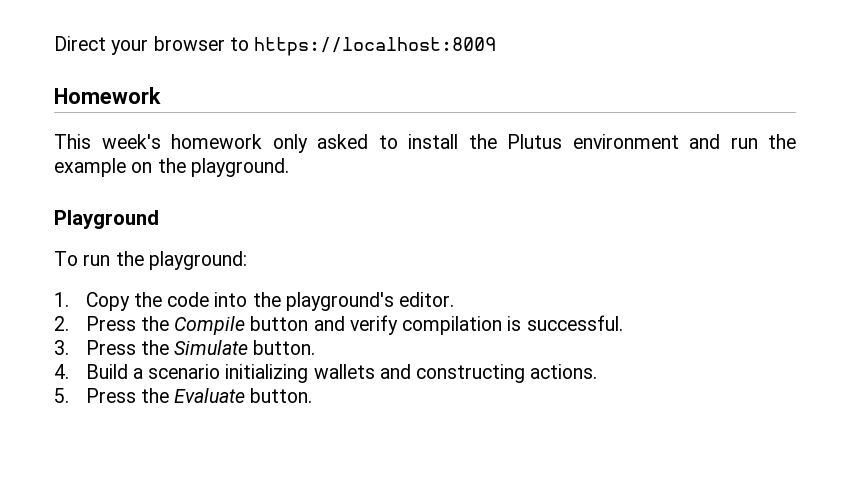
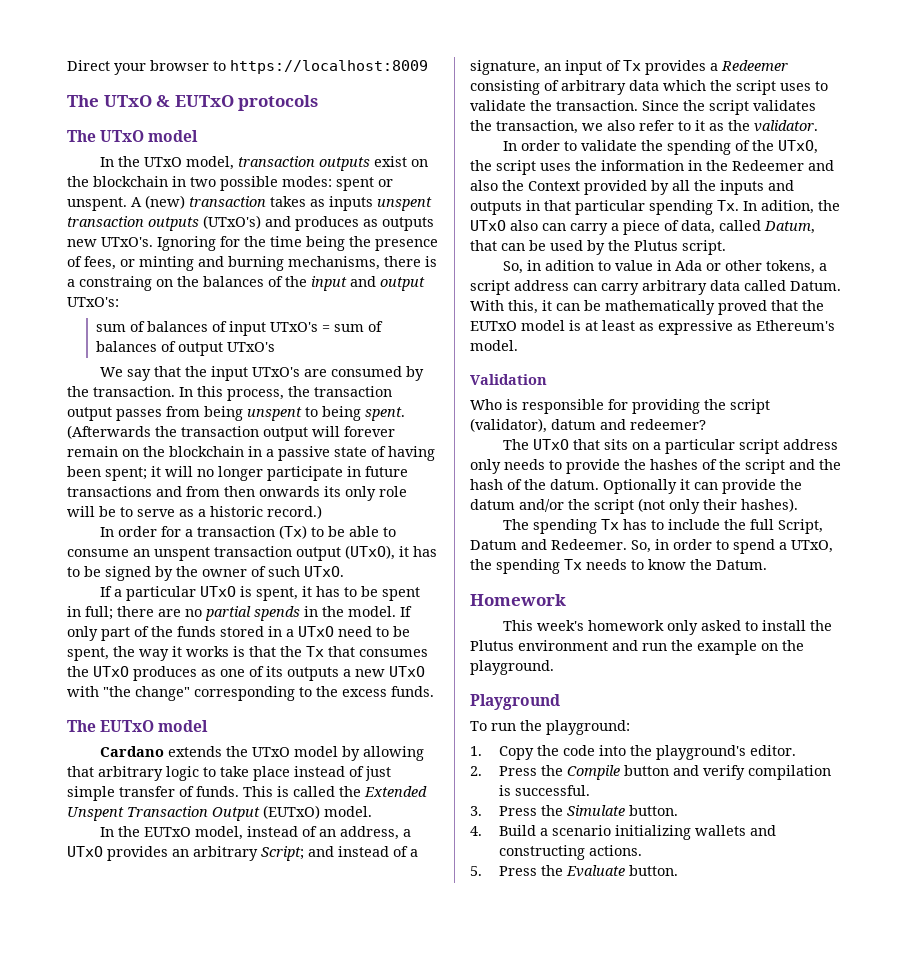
(497, 46) none -> [67,95,319,111] [67,130,199,142] [100,156,429,171] [67,176,393,191] [67,195,432,211] [67,215,434,231] [67,236,438,251] [67,256,437,271] [67,276,425,291] [67,297,119,307] [95,321,383,336] [95,341,275,356] [100,366,425,381] [67,386,392,401] [67,406,405,421] [67,425,395,441] [67,446,435,461] [67,466,408,481] [67,486,407,501] [67,505,322,519] [100,525,397,539] [67,545,437,561] [67,566,344,581] [100,586,421,601] [67,606,412,621] [67,626,410,641] [67,646,428,661] [67,666,425,681] [67,686,434,701] [67,720,209,732] [100,746,425,761] [67,766,391,781] [67,786,427,801] [67,805,372,821] [100,826,412,840] [67,846,418,861] [470,60,788,75] [470,80,828,95] [470,100,816,115] [470,120,818,134] [503,140,819,155] [470,160,834,175] [470,180,794,195] [470,200,840,215] [470,220,815,235] [470,240,726,255] [503,260,828,274] [470,280,841,295] [470,300,824,315] [470,320,835,335] [470,340,518,351] [470,374,547,385] [470,399,770,414] [470,418,706,433] [503,439,839,454] [470,459,841,474] [470,479,802,494] [470,498,798,514] [503,519,824,534] [470,539,833,554] [470,559,767,574] // The UTxO & EUTxO protocols // The UTxO model // In the UTxO model, transaction outputs exist on the blockchain in two possible modes: spent or unspent. A (new) transaction takes as inputs unspent transaction outputs (UTxO's) and produces as outputs new UTxO's. Ignoring for the time being the presence of fees, or minting and burning mechanisms, there is a constraing on the balances of the input and output UTxO's: // sum of balances of input UTxO's = sum of balances of output UTxO's // We say that the input UTxO's are consumed by the transaction. In this process, the transaction output passes from being unspent to being spent. (Afterwards the transaction output will forever remain on the blockchain in a passive state of having been spent; it will no longer participate in future transactions and from then onwards its only role will be to serve as a historic record.) // In order for a transaction (Tx) to be able to consume an unspent transaction output (UTxO), it has to be signed by the owner of such UTxO. // If a particular UTxO is spent, it has to be spent in full; there are no partial spends in the model. If only part of the funds stored in a UTxO need to be spent, the way it works is that the Tx that consumes the UTxO produces as one of its outputs a new UTxO with "the change" corresponding to the excess funds. // The EUTxO model // Cardano extends the UTxO model by allowing that arbitrary logic to take place instead of just simple transfer of funds. This is called the Extended Unspent Transaction Output (EUTxO) model. // In the EUTxO model, instead of an address, a UTxO provides an arbitrary Script; and instead of a signature, an input of Tx provides a Redeemer consisting of arbitrary data which the script uses to validate the transaction. Since the script validates the transaction, we also refer to it as the validator. // In order to validate the spending of the UTxO, the script uses the information in the Redeemer and also the Context provided by all the inputs and outputs in that particular spending Tx. In adition, the UTxO also can carry a piece of data, called Datum, that can be used by the Plutus script. // So, in adition to value in Ada or other tokens, a script address can carry arbitrary data called Datum. With this, it can be mathematically proved that the EUTxO model is at least as expressive as Ethereum's model. // Validation // Who is responsible for providing the script (validator), datum and redeemer? // The UTxO that sits on a particular script address only needs to provide the hashes of the script and the hash of the datum. Optionally it can provide the datum and/or the script (not only their hashes). // The spending Tx has to include the full Script, Datum and Redeemer. So, in order to spend a UTxO, the spending Tx needs to know the Datum.

